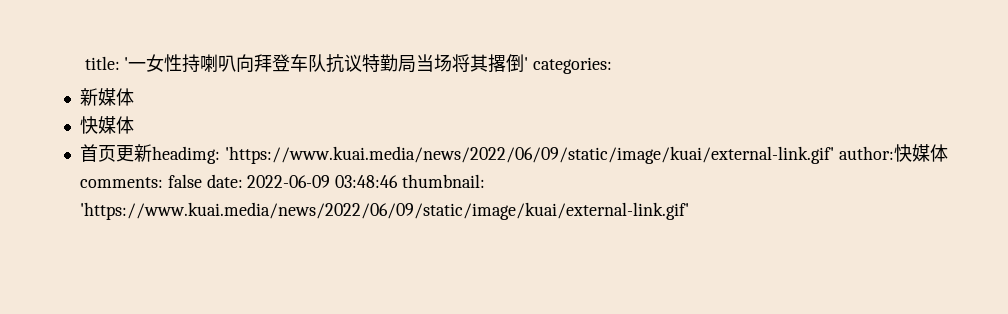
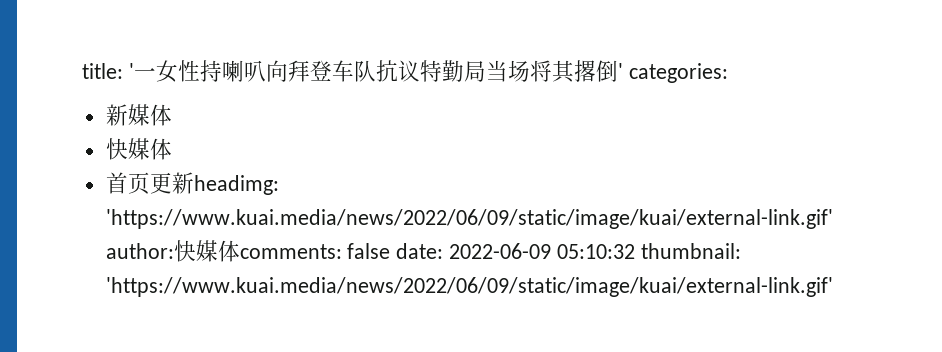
[335,175,399,188] 03:48:46 -> [556,244,635,259] 05:10:32

